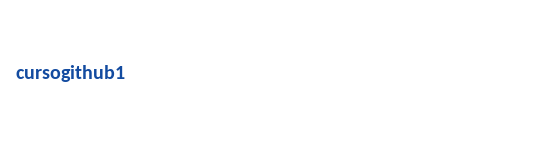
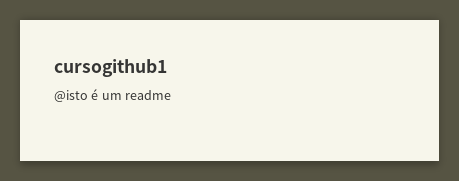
(125, 73) none -> [54,89,172,102] // @isto é um readme

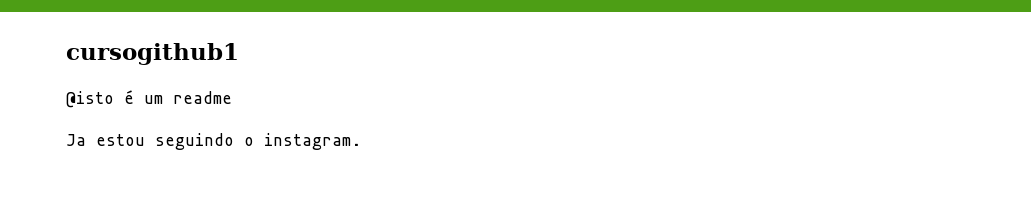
(172, 95) none -> [66,133,361,150] // Ja estou seguindo o instagram.

